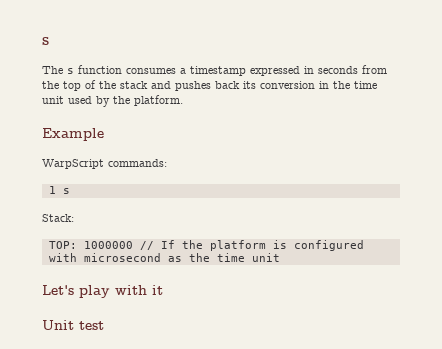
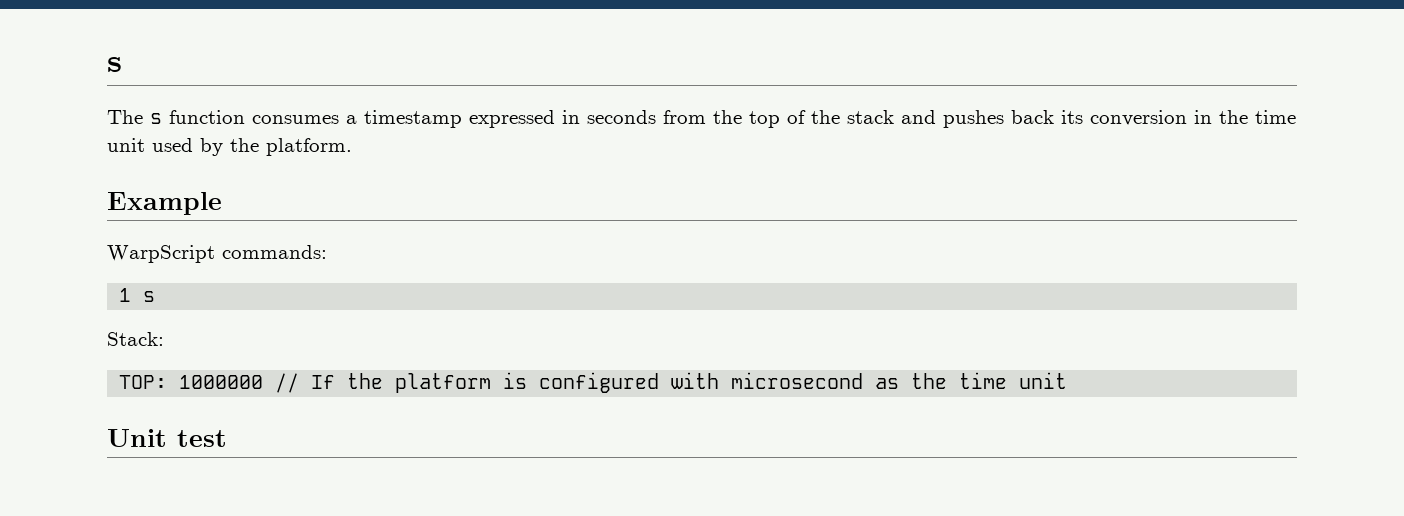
[42,285,163,298] // Let's play with it -> (1068, 380) none

